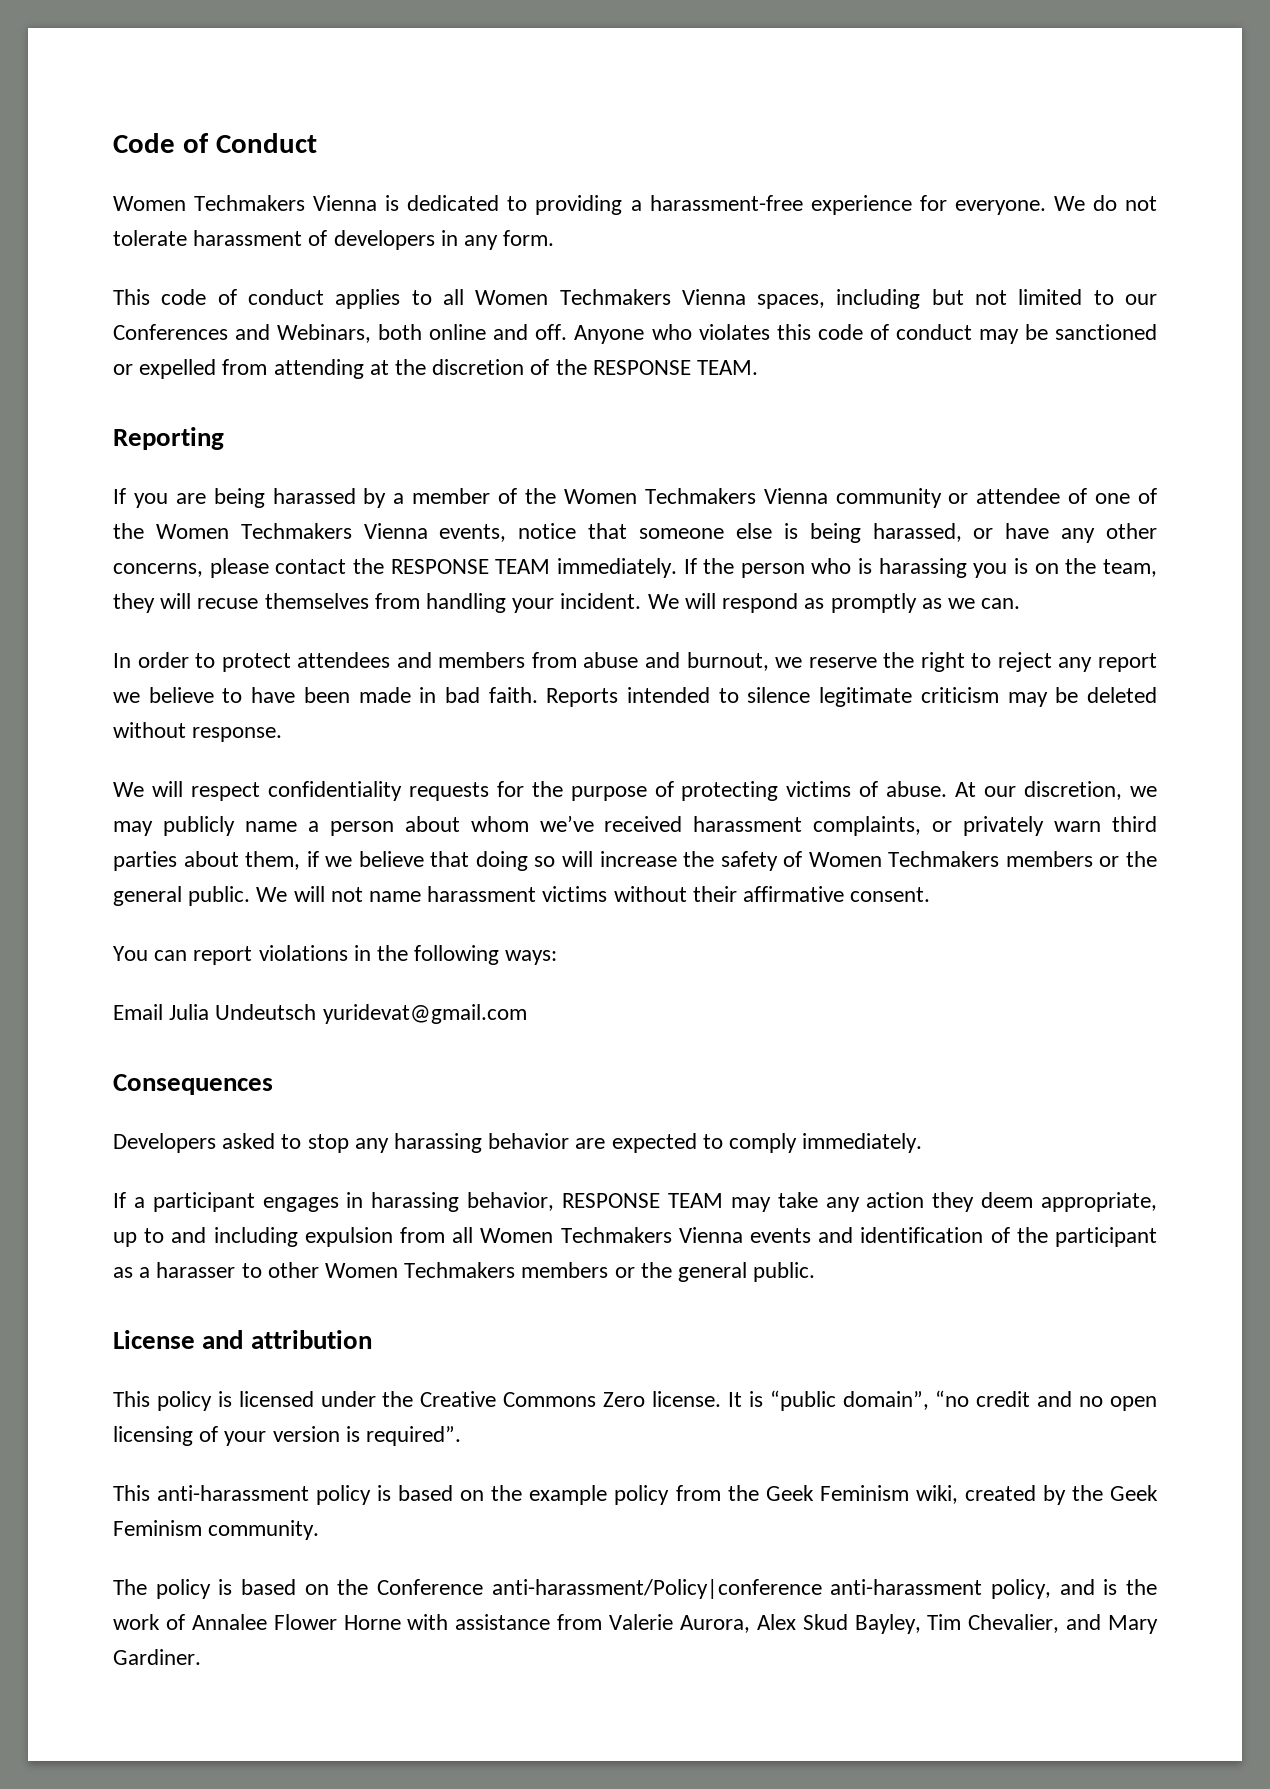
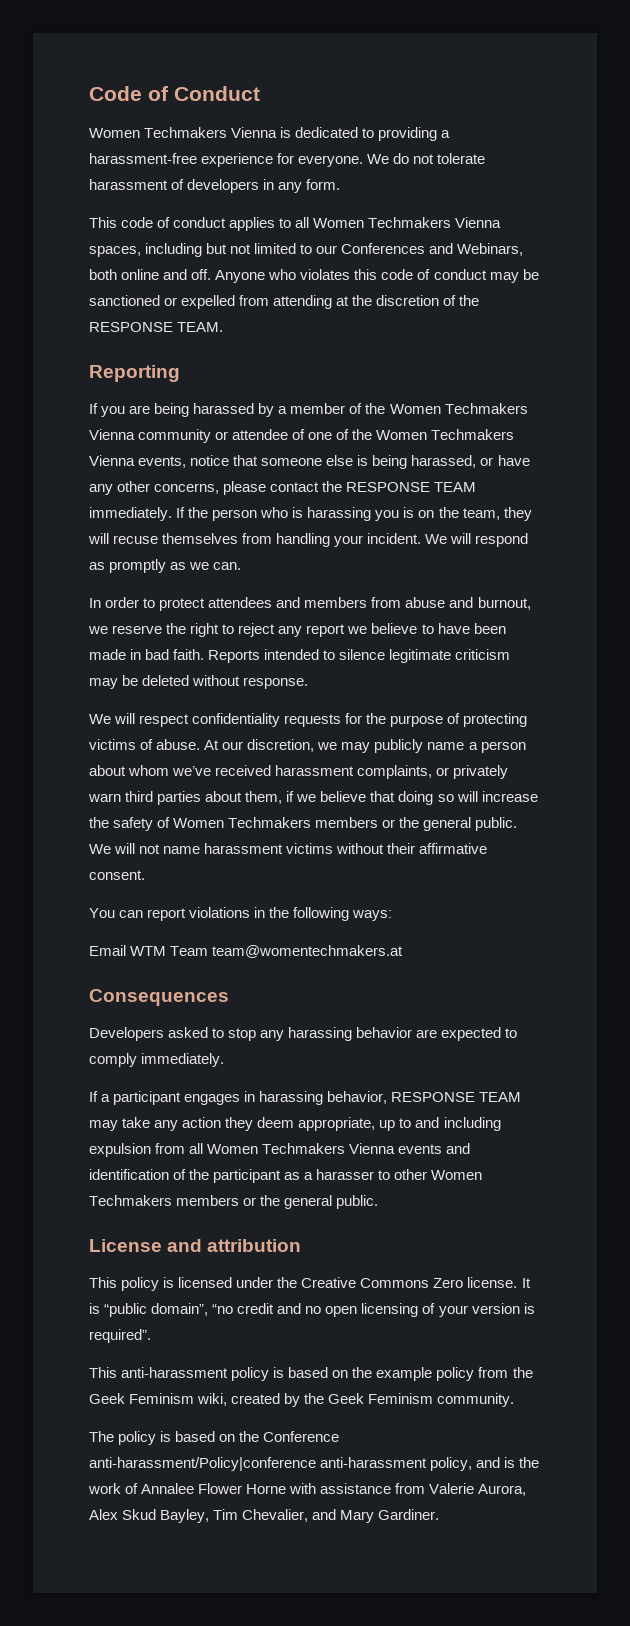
[169,1004,527,1024] Julia Undeutsch yuridevat@gmail.com -> [130,945,404,958] WTM Team team@womentechmakers.at

